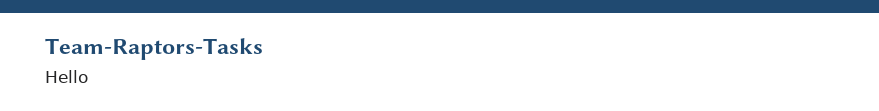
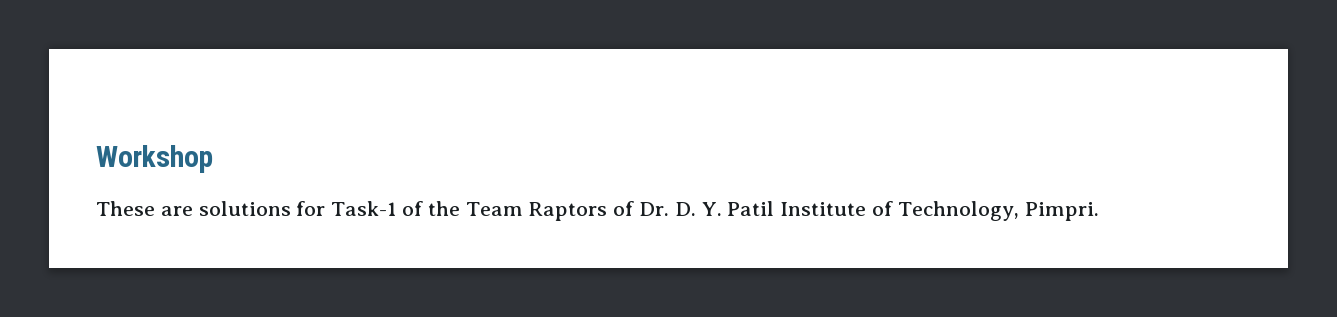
[45,38,263,60] [45,70,88,83] Team-Raptors-Tasks // Hello -> [96,145,213,173] [96,201,1099,221] Workshop // These are solutions for Task-1 of the Team Raptors of Dr. D. Y. Patil Institute of Technology, Pimpri.

